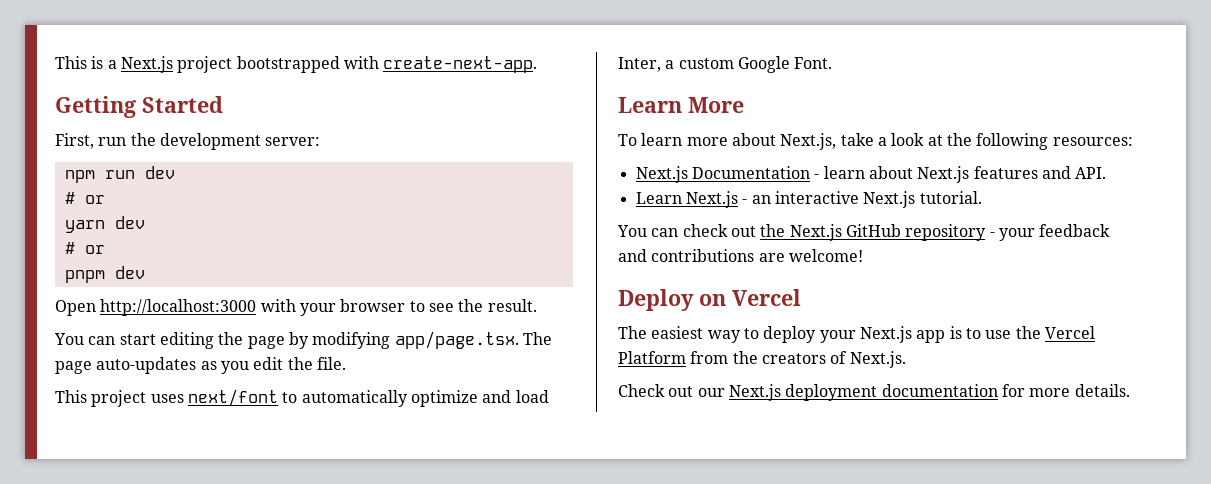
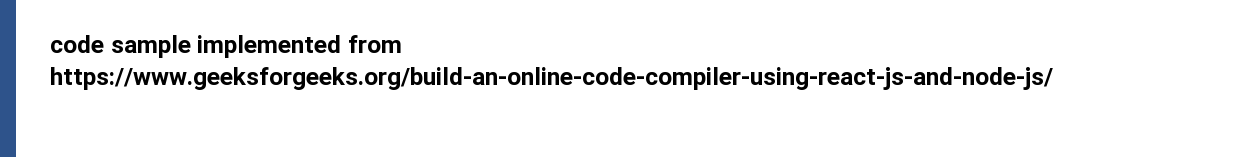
[55,56,538,73] [55,96,223,118] [55,133,321,150] [64,166,175,183] [64,192,105,204] [64,216,145,233] [64,242,105,254] [64,266,145,283] [55,299,537,316] [54,331,552,349] [55,357,346,374] [55,389,549,407] [618,56,833,73] [618,97,744,113] [618,133,1133,150] [635,166,1107,183] [635,191,982,208] [617,224,1111,241] [618,249,863,262] [618,289,801,311] [618,326,1095,343] [618,351,906,368] [618,384,1130,401] This is a Next.js project bootstrapped with create-next-app. // Getting Started // First, run the development server: // npm run dev // # or // yarn dev // # or // pnpm dev // Open http://localhost:3000 with your browser to see the result. // You can start editing the page by modifying app/page.tsx. The page auto-updates as you edit the file. // This project uses next/font to automatically optimize and load Inter, a custom Google Font. // Learn More // To learn more about Next.js, take a look at the following resources: // Next.js Documentation - learn about Next.js features and API. // Learn Next.js - an interactive Next.js tutorial. // You can check out the Next.js GitHub repository - your feedback and contributions are welcome! // Deploy on Vercel // The easiest way to deploy your Next.js app is to use the Vercel Platform from the creators of Next.js. // Check out our Next.js deployment documentation for more details. -> [50,35,402,58] [50,67,1053,90] code sample implemented from https://www.geeksforgeeks.org/build-an-online-code-compiler-using-react-js-and-node-js/

